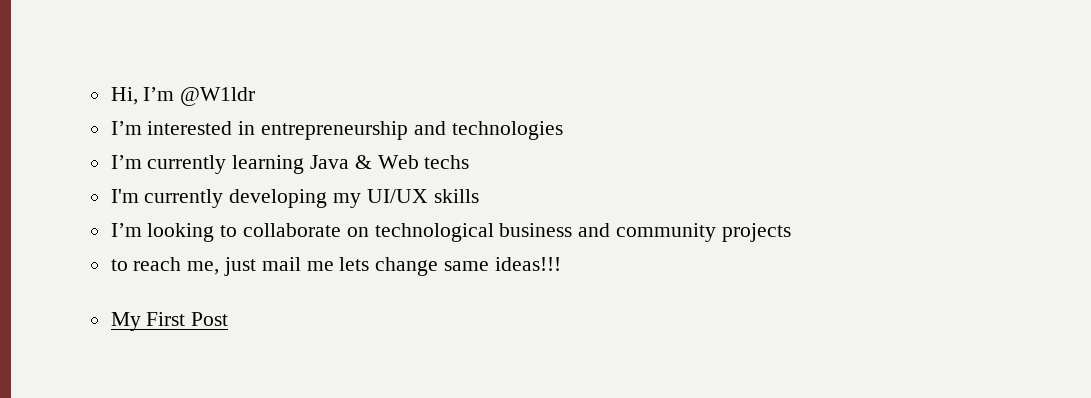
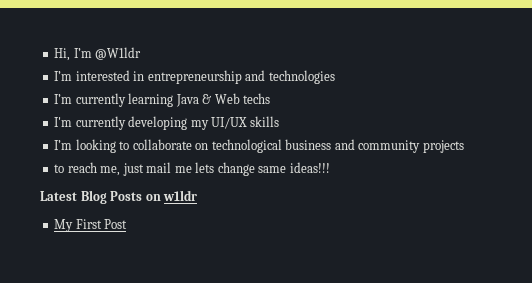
(561, 264) none -> [40,190,198,204] // Latest Blog Posts on w1ldr

